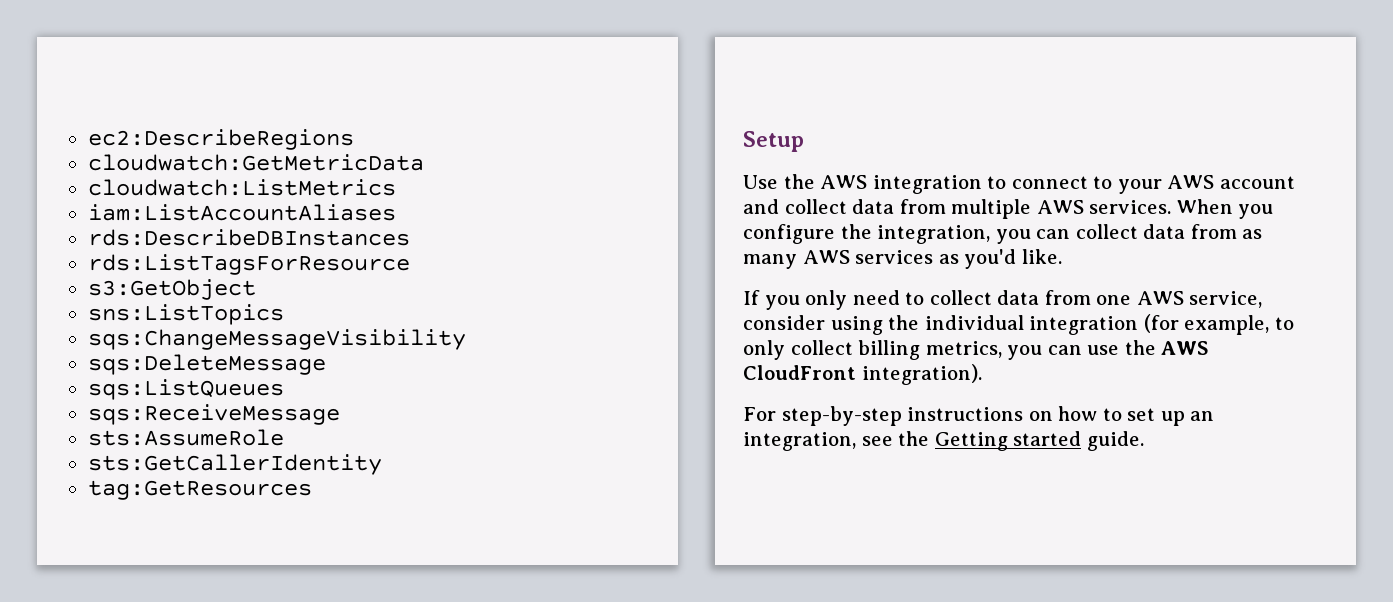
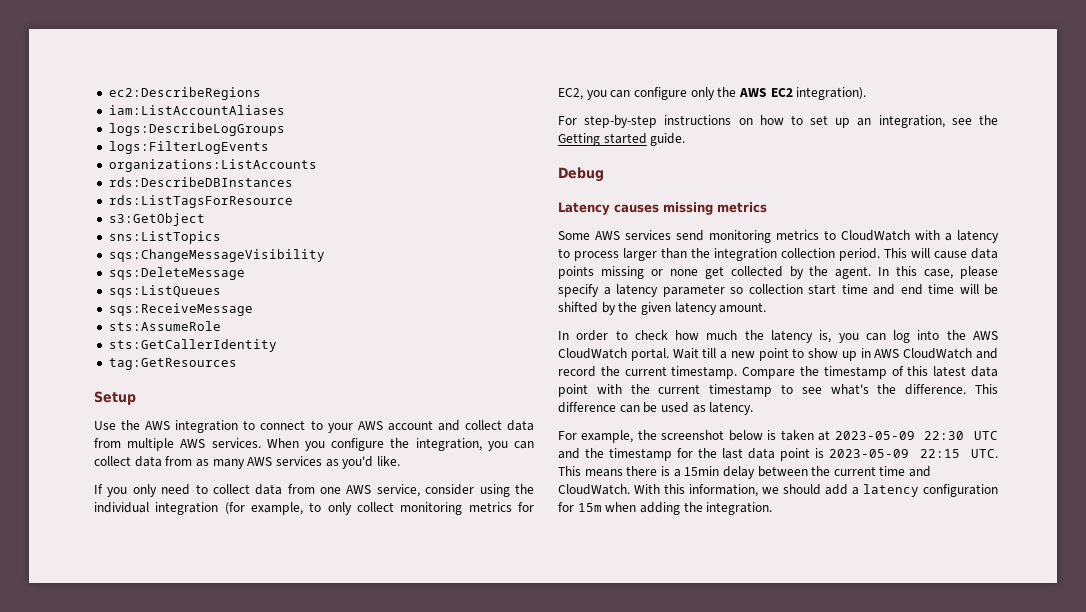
[87,154,424,171] [87,179,396,196] [87,204,396,221] cloudwatch:GetMetricData // cloudwatch:ListMetrics // iam:ListAccountAliases -> [108,105,285,115] [108,123,285,136] [108,141,269,154] [108,159,317,172] iam:ListAccountAliases // logs:DescribeLogGroups // logs:FilterLogEvents // organizations:ListAccounts
[858,340,1209,360] [743,365,856,380] billing metrics, you can use the AWS CloudFront -> [400,502,534,515] [558,87,793,100] monitoring metrics for EC2, you can configure only the AWS EC2
(1144, 441) none -> [558,167,604,182] [558,202,767,215] [558,230,999,243] [558,248,998,261] [558,266,998,279] [558,284,998,297] [558,302,767,315] [558,330,998,343] [558,348,998,361] [558,366,998,379] [558,384,998,397] [558,402,754,415] [558,430,998,443] [558,448,998,461] [558,466,932,479] [558,484,998,497] [558,502,773,515] // Debug // Latency causes missing metrics // Some AWS services send monitoring metrics to CloudWatch with a latency to process larger than the integration collection period. This will cause data points missing or none get collected by the agent. In this case, please specify a latency parameter so collection start time and end time will be shifted by the given latency amount. // In order to check how much the latency is, you can log into the AWS CloudWatch portal. Wait till a new point to show up in AWS CloudWatch and record the current timestamp. Compare the timestamp of this latest data point with the current timestamp to see what's the difference. This difference can be used as latency. // For example, the screenshot below is taken at 2023-05-09 22:30 UTC and the timestamp for the last data point is 2023-05-09 22:15 UTC. This means there is a 15min delay between the current time and CloudWatch. With this information, we should add a latency configuration for 15m when adding the integration.

